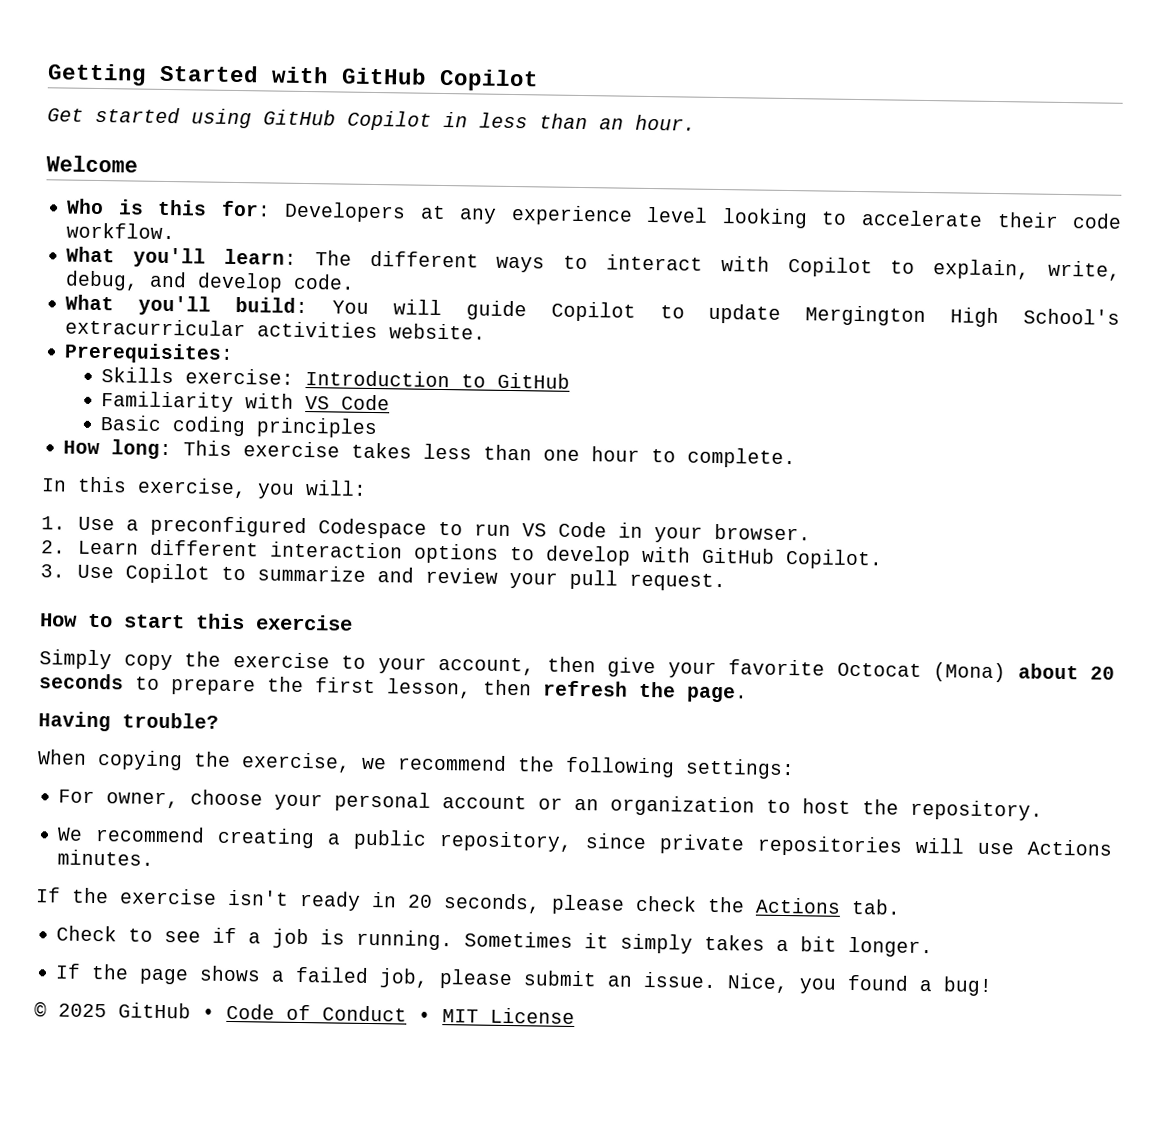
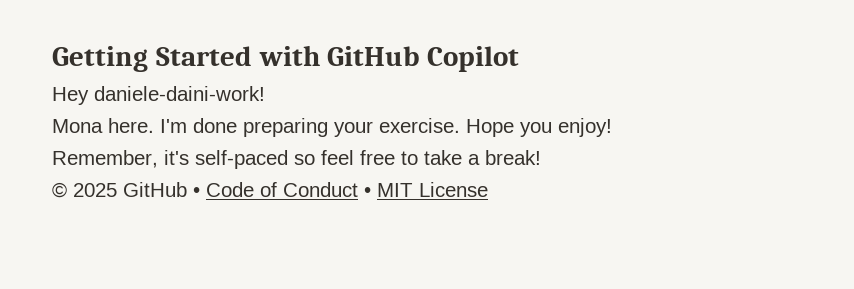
[47,106,696,131] [46,155,138,173] [66,198,1122,229] [66,222,176,240] [66,246,1121,281] [65,270,356,293] [65,294,1120,328] [65,318,487,340] [64,342,235,364] [101,367,571,389] [101,391,391,412] [100,415,379,439] [63,439,797,469] [41,476,367,499] [41,515,811,543] [41,539,883,570] [40,563,726,592] [40,613,353,631] [39,649,1115,683] [39,673,748,703] [38,711,219,732] [38,749,795,780] [58,789,1044,821] [57,826,1114,857] [57,849,155,866] [36,887,901,915] [56,925,934,958] [55,963,994,997] Get started using GitHub Copilot in less than an hour. // Welcome // Who is this for: Developers at any experience level looking to accelerate their code workflow. // What you'll learn: The different ways to interact with Copilot to explain, write, debug, and develop code. // What you'll build: You will guide Copilot to update Mergington High School's extracurricular activities website. // Prerequisites: // Skills exercise: Introduction to GitHub // Familiarity with VS Code // Basic coding principles // How long: This exercise takes less than one hour to complete. // In this exercise, you will: // 1. Use a preconfigured Codespace to run VS Code in your browser. // 2. Learn different interaction options to develop with GitHub Copilot. // 3. Use Copilot to summarize and review your pull request. // How to start this exercise // Simply copy the exercise to your account, then give your favorite Octocat (Mona) about 20 seconds to prepare the first lesson, then refresh the page. // Having trouble? // When copying the exercise, we recommend the following settings: // For owner, choose your personal account or an organization to host the repository. // We recommend creating a public repository, since private repositories will use Actions minutes. // If the exercise isn't ready in 20 seconds, please check the Actions tab. // Check to see if a job is running. Sometimes it simply takes a bit longer. // If the page shows a failed job, please submit an issue. Nice, you found a bug! -> [52,86,265,105] [52,118,612,137] [52,150,541,169] Hey daniele-daini-work! // Mona here. I'm done preparing your exercise. Hope you enjoy! // Remember, it's self-paced so feel free to take a break!

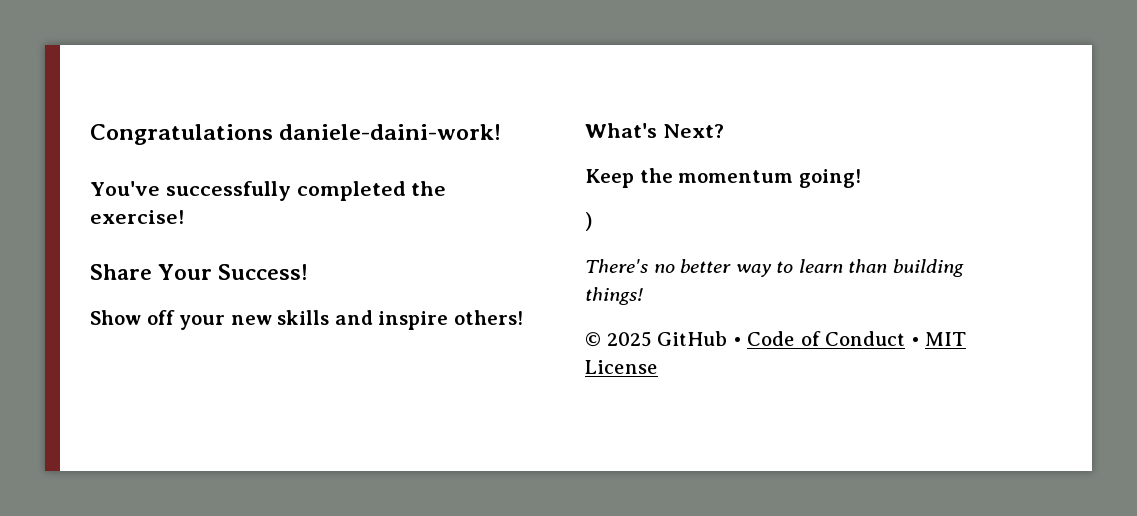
[52,45,520,72] [52,86,265,105] [52,118,612,137] [52,150,541,169] Getting Started with GitHub Copilot // Hey daniele-daini-work! // Mona here. I'm done preparing your exercise. Hope you enjoy! // Remember, it's self-paced so feel free to take a break! -> [90,124,502,145] [90,181,447,201] [90,210,184,224] [90,264,309,280] [90,310,523,330] [585,123,724,138] [585,168,861,188] [585,212,592,231] [585,259,964,277] [585,287,643,305] Congratulations daniele-daini-work! // You've successfully completed the exercise! // Share Your Success! // Show off your new skills and inspire others! // What's Next? // Keep the momentum going! // ) // There's no better way to learn than building things!

